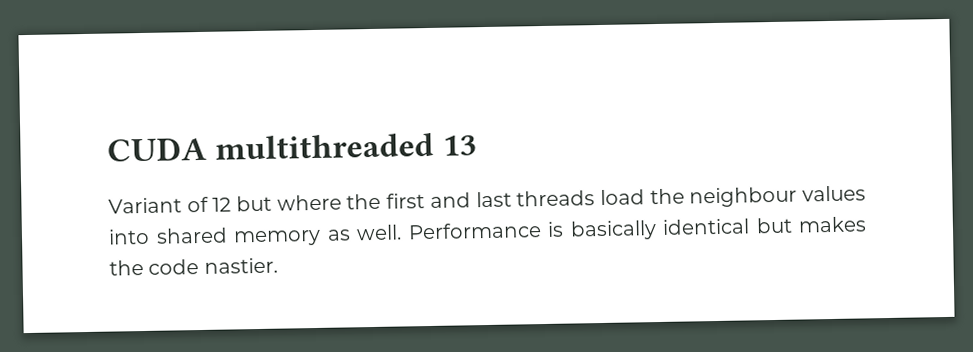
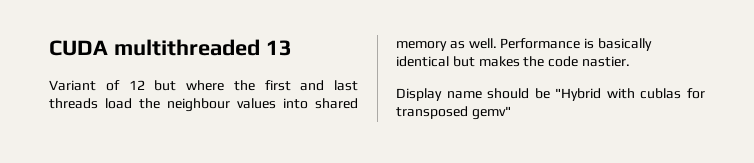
(278, 265) none -> [396,88,705,101] [396,106,511,120] // Display name should be "Hybrid with cublas for transposed gemv"

